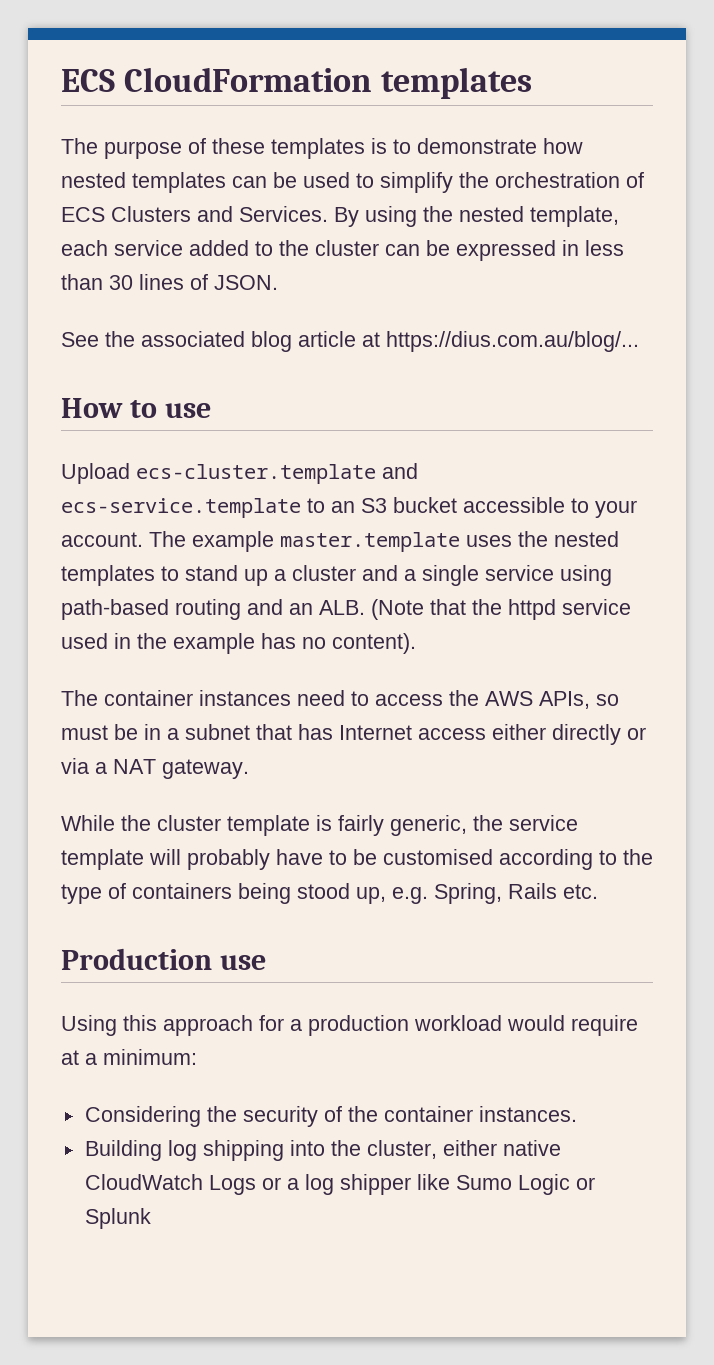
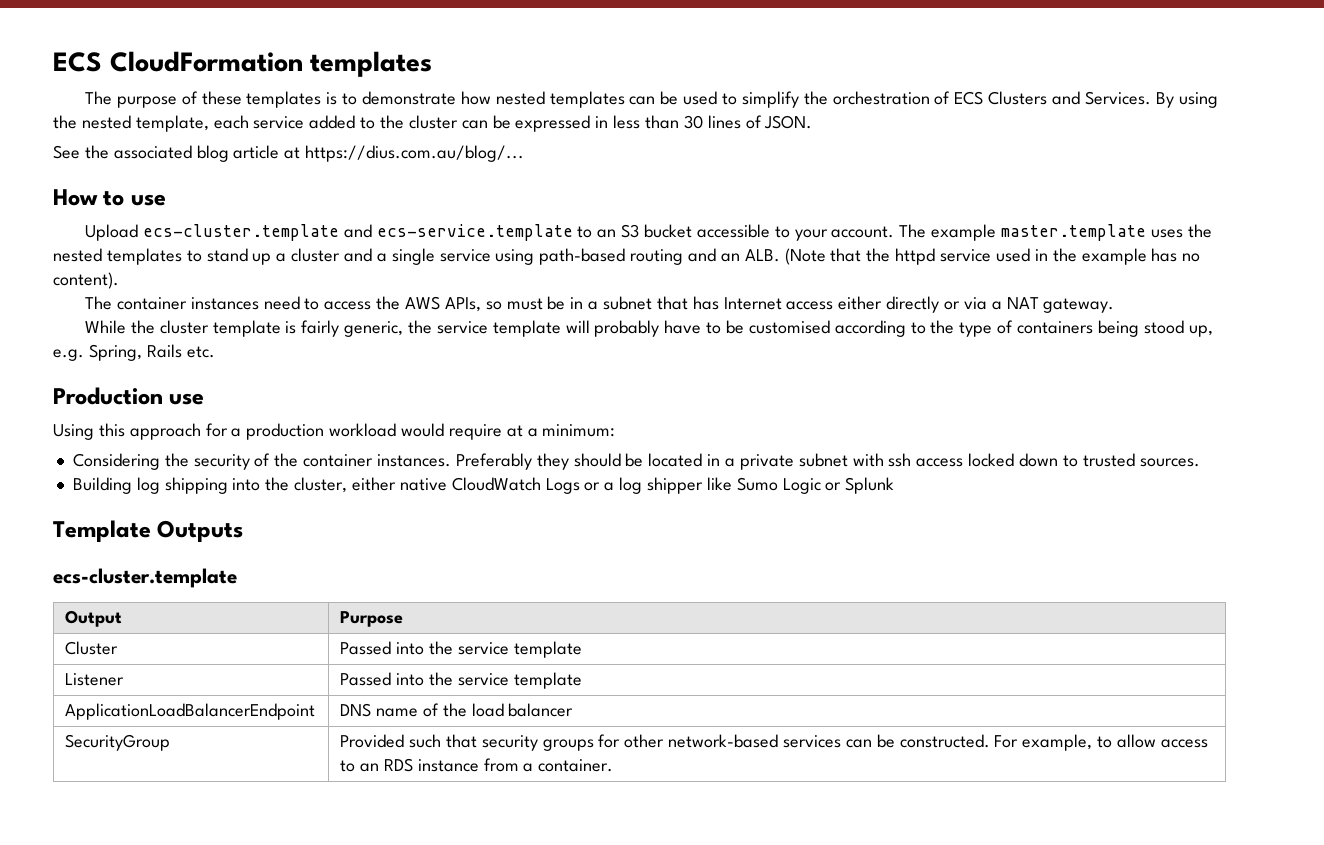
(577, 1114) none -> [455,453,1200,470] Preferably they should be located in a private subnet with ssh access locked down to trusted sources.
(151, 1218) none -> [53,520,244,542] [53,568,237,588] [65,610,123,627] [340,611,404,627] [65,641,119,655] [340,641,582,658] [65,673,125,686] [340,672,582,689] [65,703,316,720] [340,703,574,717] [65,734,171,751] [340,734,1208,751] [340,758,614,772] // Template Outputs // ecs-cluster.template // Output | Purpose // Cluster | Passed into the service template // Listener | Passed into the service template // ApplicationLoadBalancerEndpoint | DNS name of the load balancer // SecurityGroup | Provided such that security groups for other network-based services can be constructed. For example, to allow access to an RDS instance from a container.

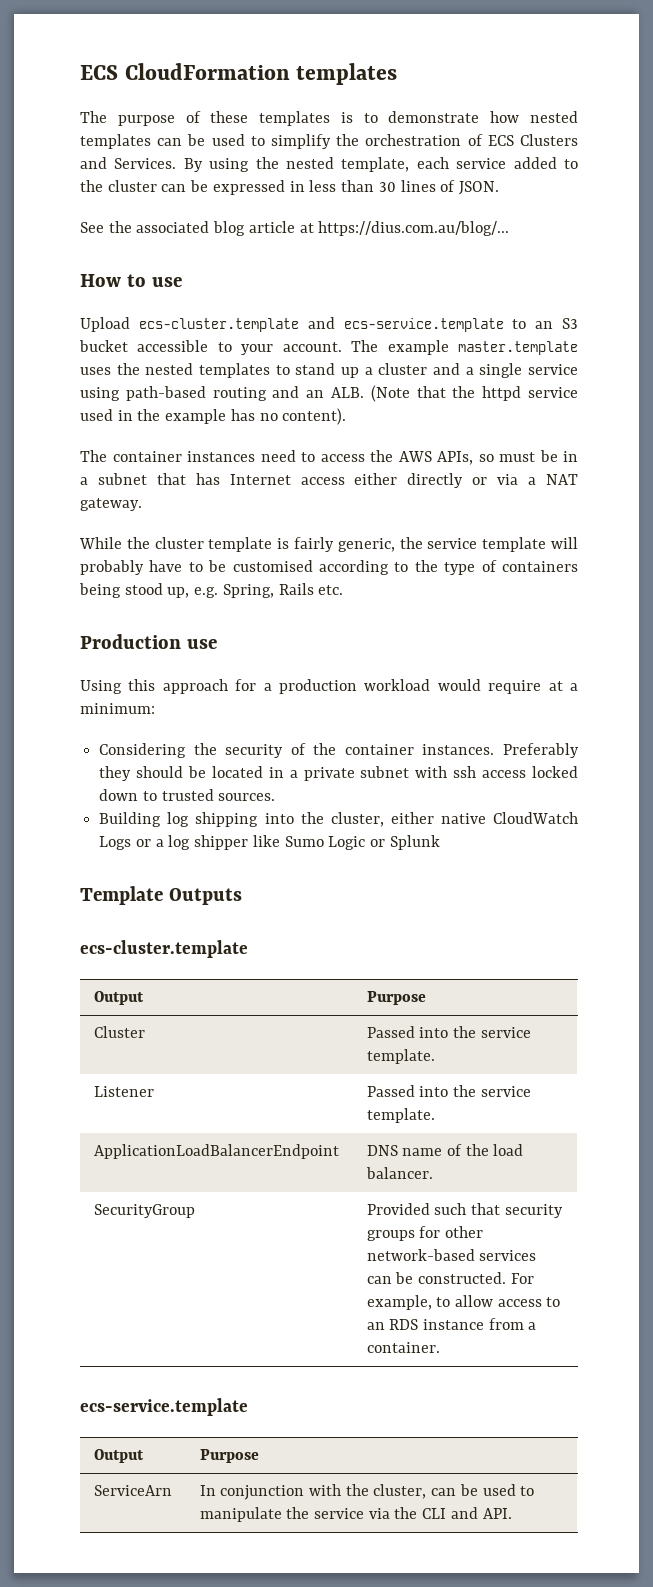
[513,641,582,658] template -> [366,1049,435,1064] template.
[513,672,582,689] template -> [366,1108,435,1123] template.
[508,703,574,717] balancer -> [365,1167,433,1179] balancer.
(614, 765) none -> [80,1398,248,1416] [93,1449,144,1463] [199,1449,259,1463] [93,1485,172,1496] [199,1484,535,1500] [199,1507,512,1522] // ecs-service.template // Output | Purpose // ServiceArn | In conjunction with the cluster, can be used to manipulate the service via the CLI and API.

